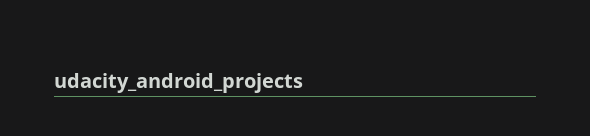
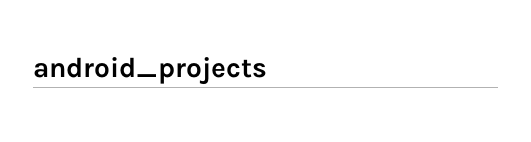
[54,73,303,93] udacity_android_projects -> [33,57,267,85] android_projects

